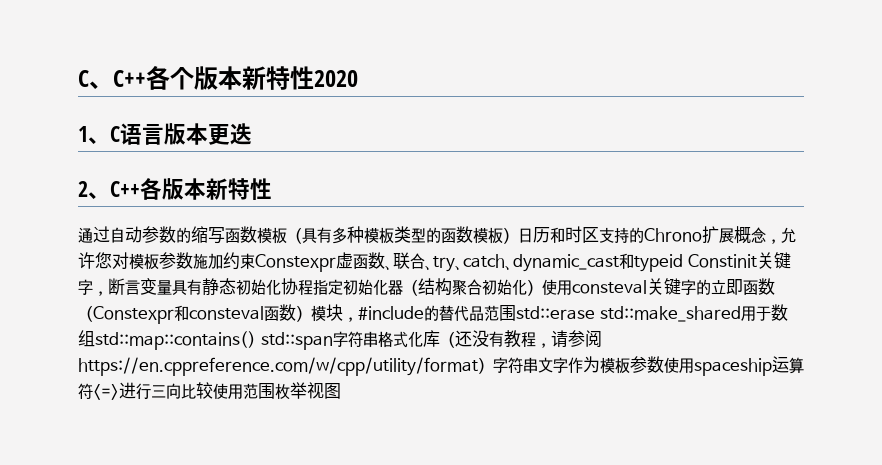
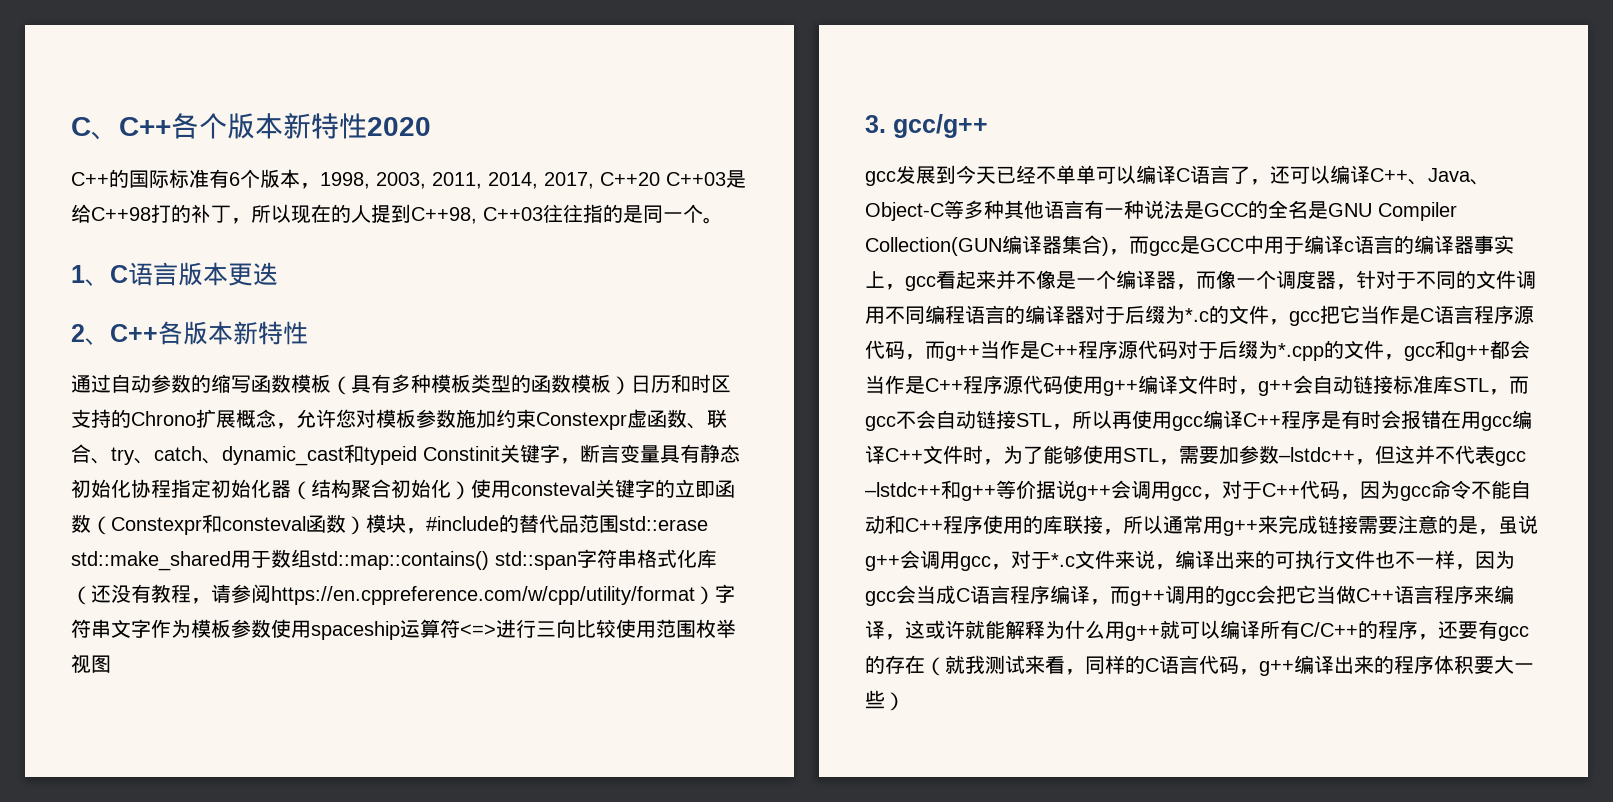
(358, 78) none -> [71,169,746,189] [71,204,723,224] // C++的国际标准有6个版本，1998, 2003, 2011, 2014, 2017, C++20 C++03是给C++98打的补丁，所以现在的人提到C++98, C++03往往指的是同一个。
(341, 391) none -> [865,114,988,138] [865,165,1490,186] [865,200,1457,221] [865,235,1514,256] [865,270,1536,291] [865,305,1534,326] [865,340,1530,361] [865,375,1529,396] [865,410,1532,431] [865,445,1526,466] [865,480,1531,501] [865,515,1538,536] [865,550,1515,571] [865,585,1514,606] [865,620,1529,641] [865,655,1534,676] [865,690,905,711] // 3. gcc/g++ // gcc发展到今天已经不单单可以编译C语言了，还可以编译C++、Java、Object-C等多种其他语言有一种说法是GCC的全名是GNU Compiler Collection(GUN编译器集合)，而gcc是GCC中用于编译c语言的编译器事实上，gcc看起来并不像是一个编译器，而像一个调度器，针对于不同的文件调用不同编程语言的编译器对于后缀为*.c的文件，gcc把它当作是C语言程序源代码，而g++当作是C++程序源代码对于后缀为*.cpp的文件，gcc和g++都会当作是C++程序源代码使用g++编译文件时，g++会自动链接标准库STL，而gcc不会自动链接STL，所以再使用gcc编译C++程序是有时会报错在用gcc编译C++文件时，为了能够使用STL，需要加参数–lstdc++，但这并不代表gcc –lstdc++和g++等价据说g++会调用gcc，对于C++代码，因为gcc命令不能自动和C++程序使用的库联接，所以通常用g++来完成链接需要注意的是，虽说g++会调用gcc，对于*.c文件来说，编译出来的可执行文件也不一样，因为gcc会当成C语言程序编译，而g++调用的gcc会把它当做C++语言程序来编译，这或许就能解释为什么用g++就可以编译所有C/C++的程序，还要有gcc的存在（就我测试来看，同样的C语言代码，g++编译出来的程序体积要大一些）

